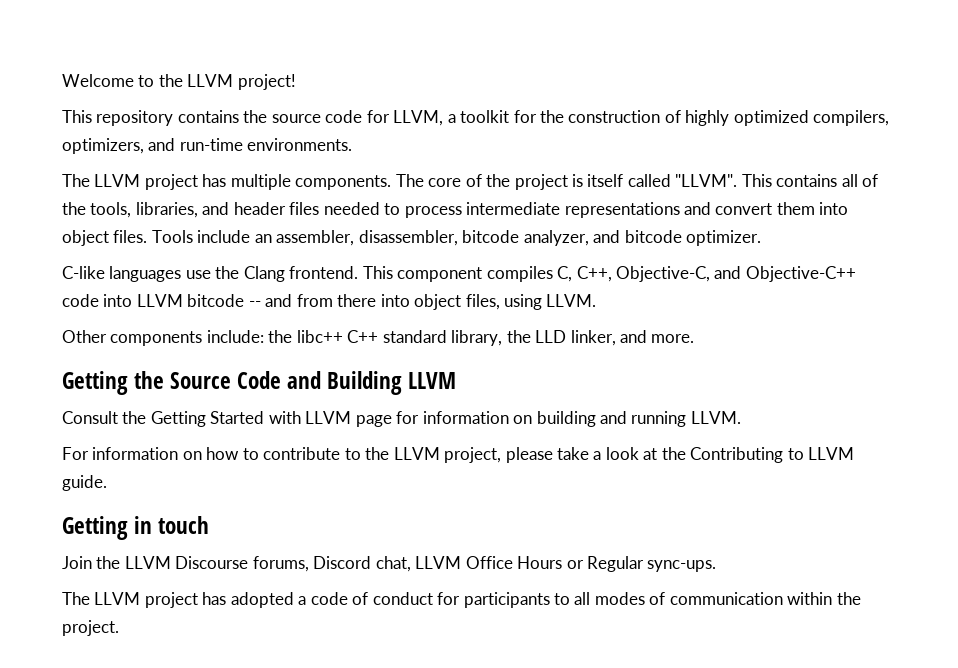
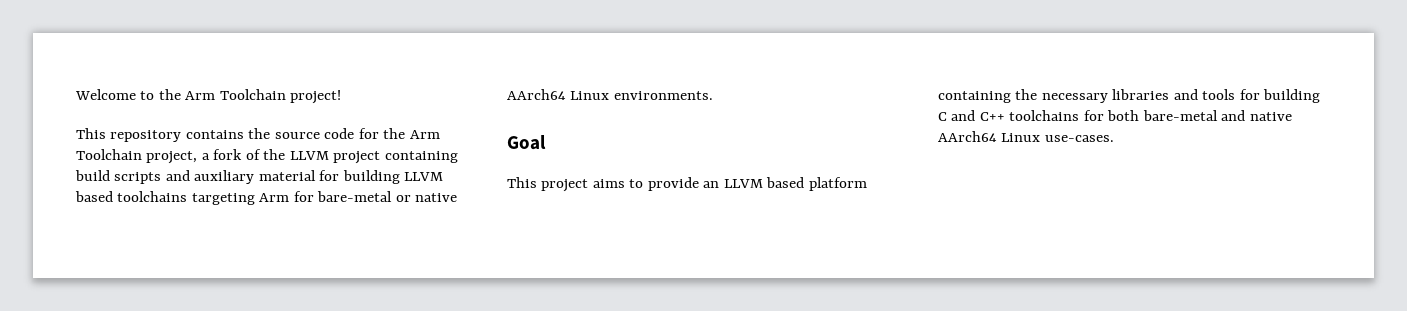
[187,74,234,87] LLVM -> [185,89,286,100] Arm Toolchain
[393,110,890,126] [62,138,353,154] [62,174,879,190] [62,202,849,218] [62,230,762,246] [62,266,856,282] [62,294,597,310] [62,330,695,346] [62,371,457,395] [62,411,741,427] [62,447,855,463] [62,475,107,491] [62,516,210,540] [62,556,717,572] [62,592,861,608] [62,620,119,636] LLVM, a toolkit for the construction of highly optimized compilers, optimizers, and run-time environments. // The LLVM project has multiple components. The core of the project is itself called "LLVM". This contains all of the tools, libraries, and header files needed to process intermediate representations and convert them into object files. Tools include an assembler, disassembler, bitcode analyzer, and bitcode optimizer. // C-like languages use the Clang frontend. This component compiles C, C++, Objective-C, and Objective-C++ code into LLVM bitcode -- and from there into object files, using LLVM. // Other components include: the libc++ C++ standard library, the LLD linker, and more. // Getting the Source Code and Building LLVM // Consult the Getting Started with LLVM page for information on building and running LLVM. // For information on how to contribute to the LLVM project, please take a look at the Contributing to LLVM guide. // Getting in touch // Join the LLVM Discourse forums, Discord chat, LLVM Office Hours or Regular sync-ups. // The LLVM project has adopted a code of conduct for participants to all modes of communication within the project. -> [383,128,440,139] [76,149,458,164] [75,170,444,184] [75,191,458,205] [507,89,713,100] [507,135,546,150] [507,177,867,192] [938,89,1321,103] [938,110,1292,121] [938,131,1114,142] the Arm Toolchain project, a fork of the LLVM project containing build scripts and auxiliary material for building LLVM based toolchains targeting Arm for bare-metal or native AArch64 Linux environments. // Goal // This project aims to provide an LLVM based platform containing the necessary libraries and tools for building C and C++ toolchains for both bare-metal and native AArch64 Linux use-cases.

